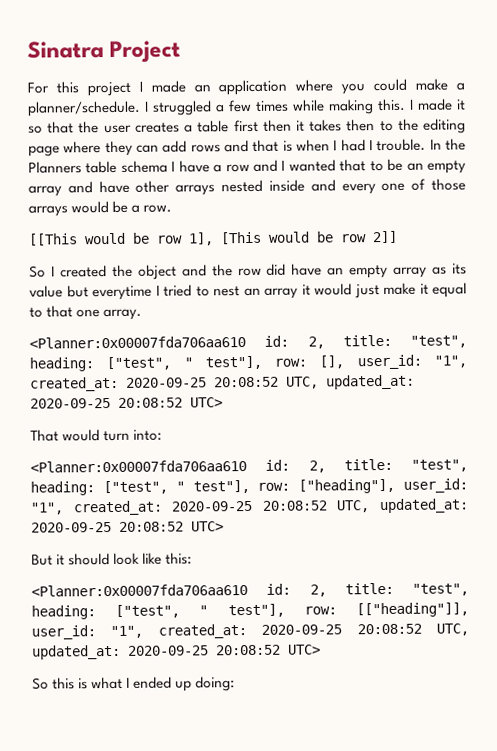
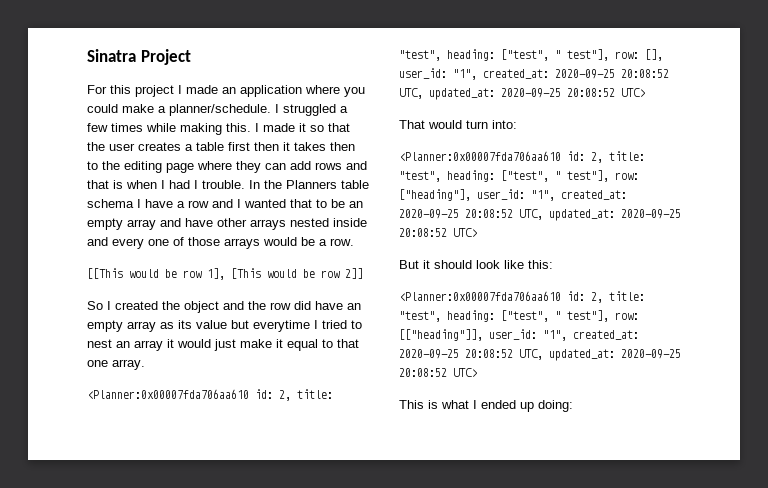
[32,677,76,690] So this -> [399,400,424,409] This

